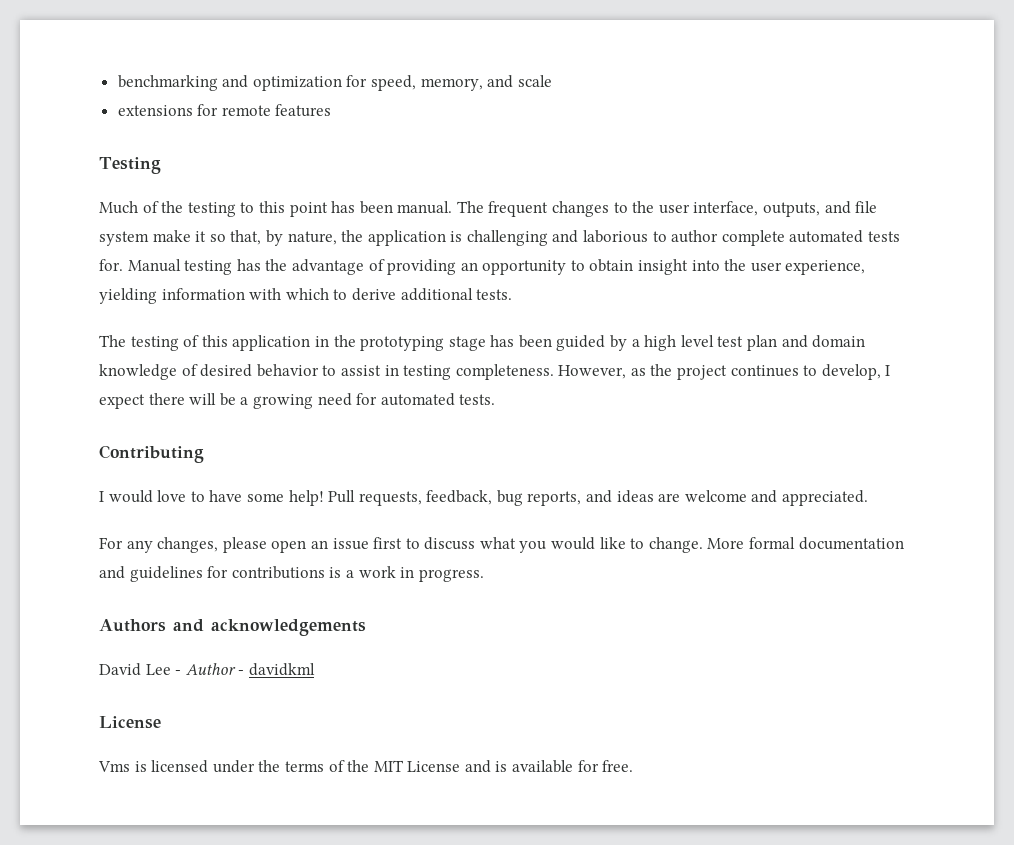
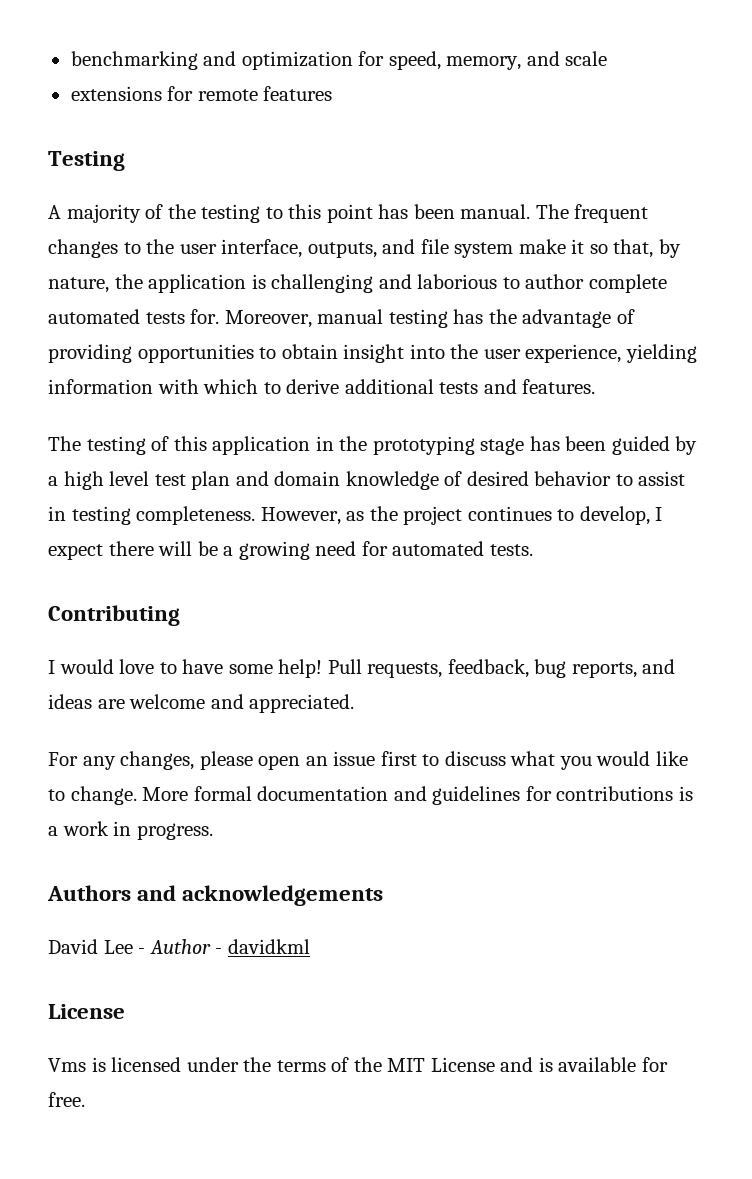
[99,201,138,214] Much -> [48,204,141,223] A majority
[127,259,181,272] Manual -> [224,309,384,328] Moreover, manual
[460,260,567,275] an opportunity -> [137,344,254,363] opportunities
[476,289,513,300] tests. -> [439,379,596,394] tests and features.

